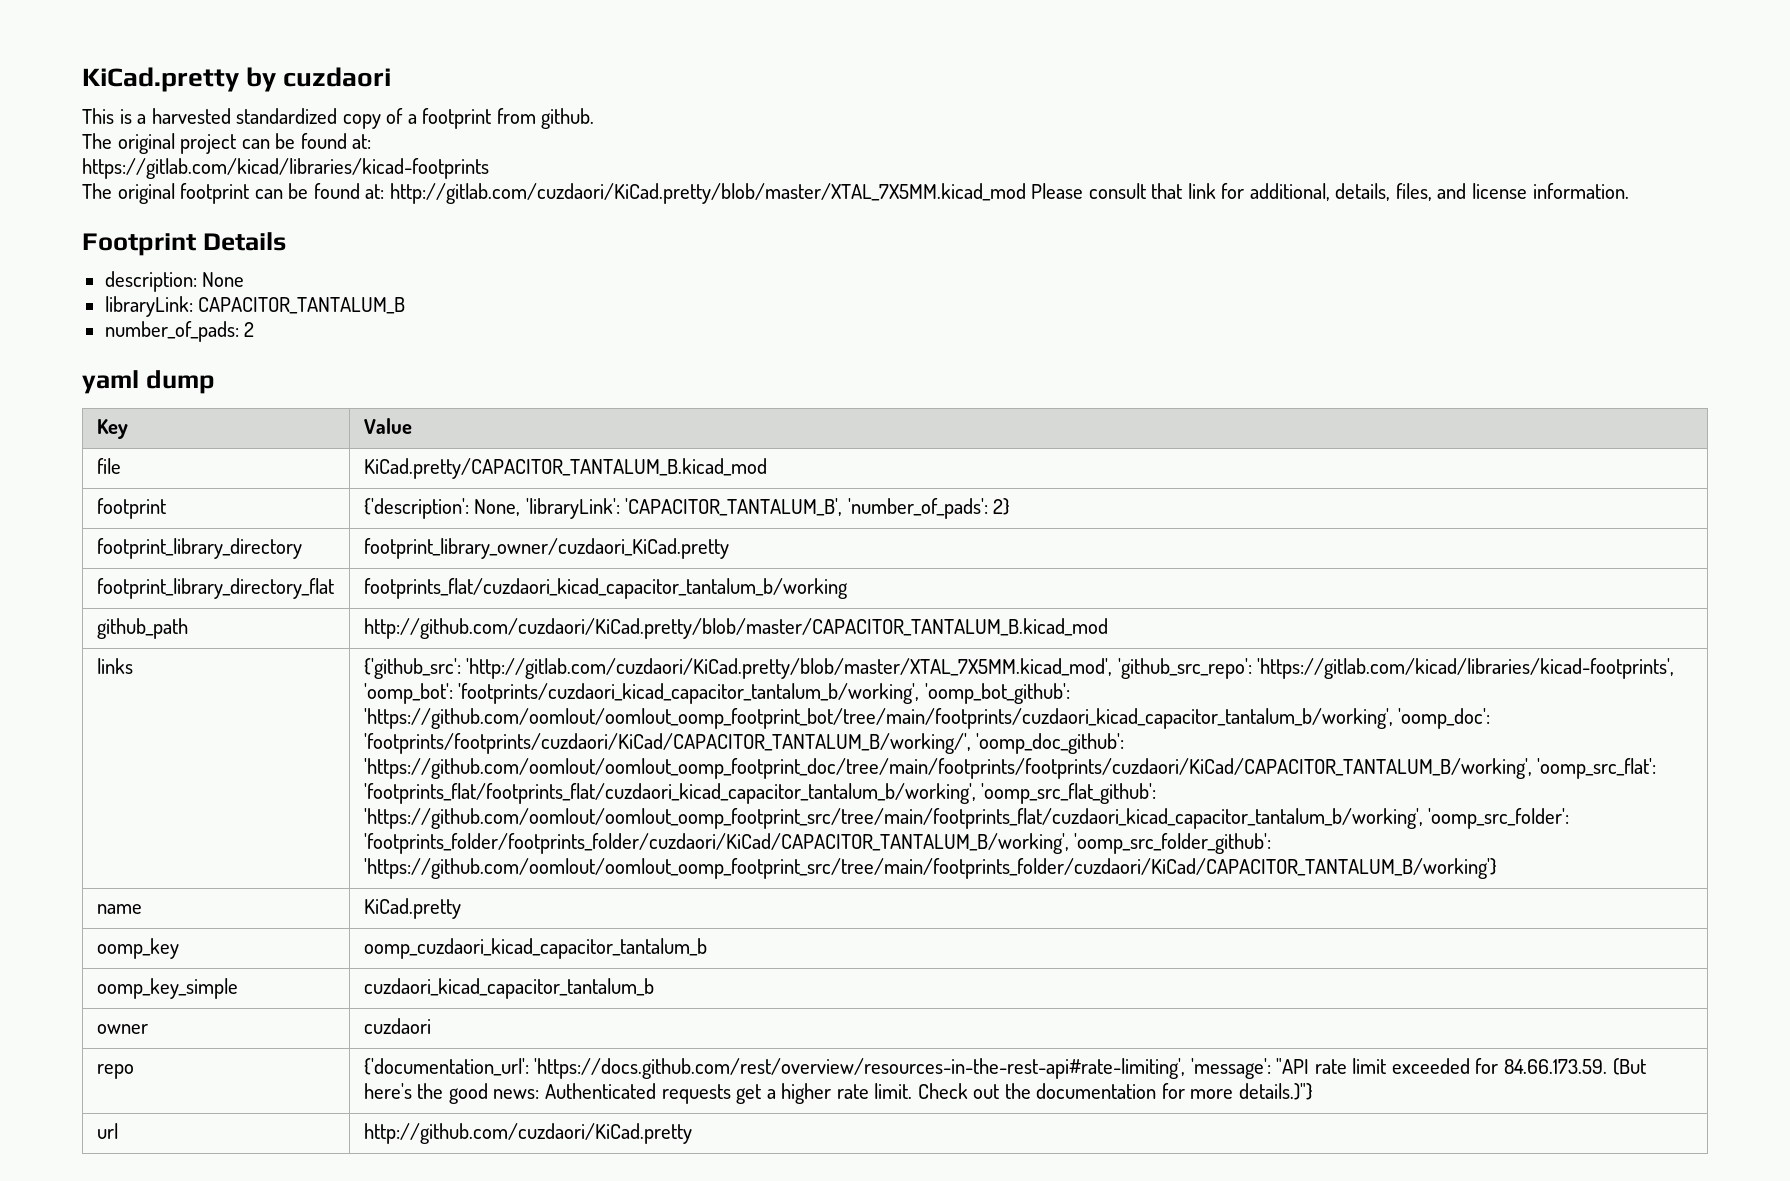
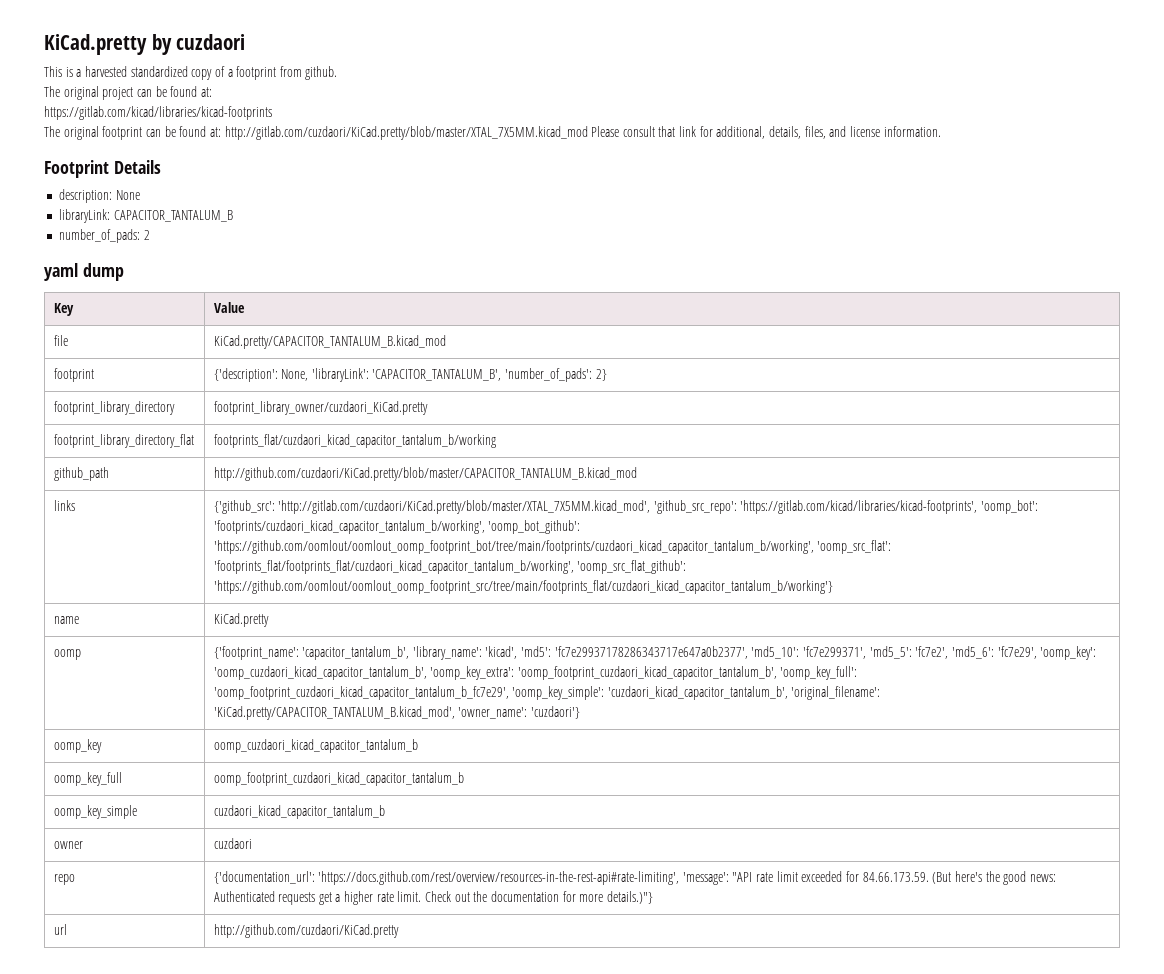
[1398,708,1491,729] [363,733,1125,754] [363,758,1657,779] [363,783,1157,804] [363,808,1570,829] [363,833,1272,854] [363,858,1497,879] [96,904,142,914] [363,898,461,919] 'oomp_doc': 'footprints/footprints/cuzdaori/KiCad/CAPACITOR_TANTALUM_B/working/', 'oomp_doc_github': 'https://github.com/oomlout/oomlout_oomp_footprint_doc/tree/main/footprints/footprints/cuzdaori/KiCad/CAPACITOR_TANTALUM_B/working', 'oomp_src_flat': 'footprints_flat/footprints_flat/cuzdaori_kicad_capacitor_tantalum_b/working', 'oomp_src_flat_github': 'https://github.com/oomlout/oomlout_oomp_footprint_src/tree/main/footprints_flat/cuzdaori_kicad_capacitor_tantalum_b/working', 'oomp_src_folder': 'footprints_folder/footprints_folder/cuzdaori/KiCad/CAPACITOR_TANTALUM_B/working', 'oomp_src_folder_github': 'https://github.com/oomlout/oomlout_oomp_footprint_src/tree/main/footprints_folder/cuzdaori/KiCad/CAPACITOR_TANTALUM_B/working'} // name | KiCad.pretty -> [817,540,892,554] [213,560,687,574] [213,580,833,594] [53,616,79,624] [213,613,269,627] [53,649,81,660] [213,646,1097,660] [213,666,858,680] [213,686,881,700] [213,706,580,720] 'oomp_src_flat': 'footprints_flat/footprints_flat/cuzdaori_kicad_capacitor_tantalum_b/working', 'oomp_src_flat_github': 'https://github.com/oomlout/oomlout_oomp_footprint_src/tree/main/footprints_flat/cuzdaori_kicad_capacitor_tantalum_b/working'} // name | KiCad.pretty // oomp | {'footprint_name': 'capacitor_tantalum_b', 'library_name': 'kicad', 'md5': 'fc7e29937178286343717e647a0b2377', 'md5_10': 'fc7e299371', 'md5_5': 'fc7e2', 'md5_6': 'fc7e29', 'oomp_key': 'oomp_cuzdaori_kicad_capacitor_tantalum_b', 'oomp_key_extra': 'oomp_footprint_cuzdaori_kicad_capacitor_tantalum_b', 'oomp_key_full': 'oomp_footprint_cuzdaori_kicad_capacitor_tantalum_b_fc7e29', 'oomp_key_simple': 'cuzdaori_kicad_capacitor_tantalum_b', 'original_filename': 'KiCad.pretty/CAPACITOR_TANTALUM_B.kicad_mod', 'owner_name': 'cuzdaori'}
(707, 948) none -> [53,772,122,786] [213,772,464,786] // oomp_key_full | oomp_footprint_cuzdaori_kicad_capacitor_tantalum_b

